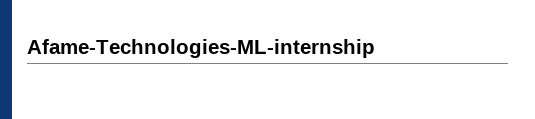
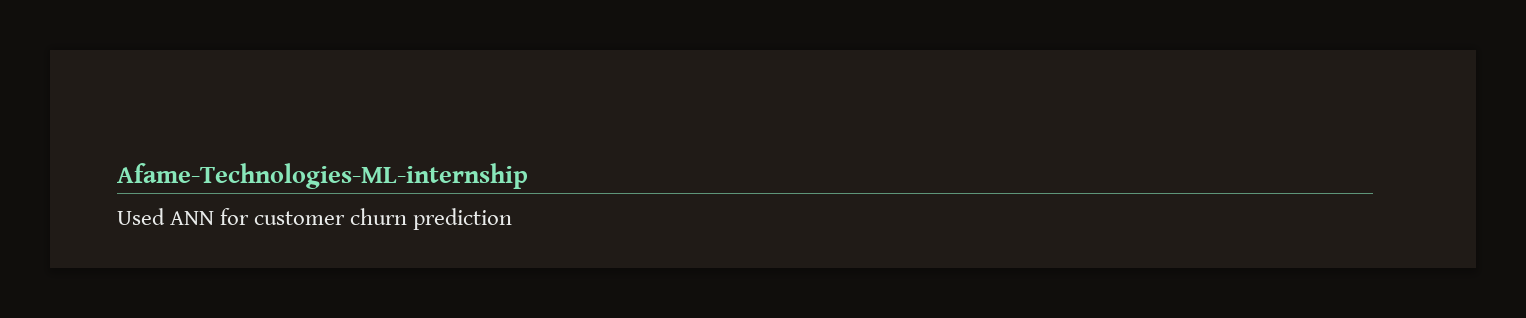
(375, 48) none -> [117,208,513,230] // Used ANN for customer churn prediction

